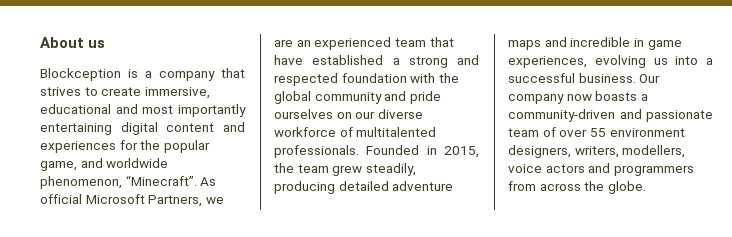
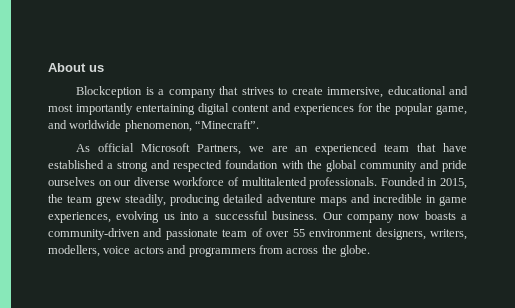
(197, 180) none -> (260, 124) //

